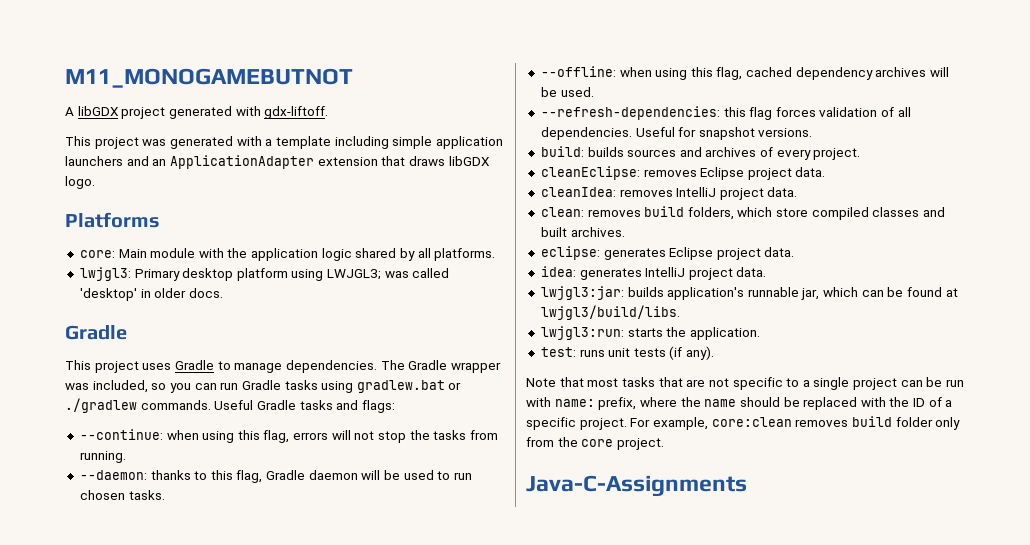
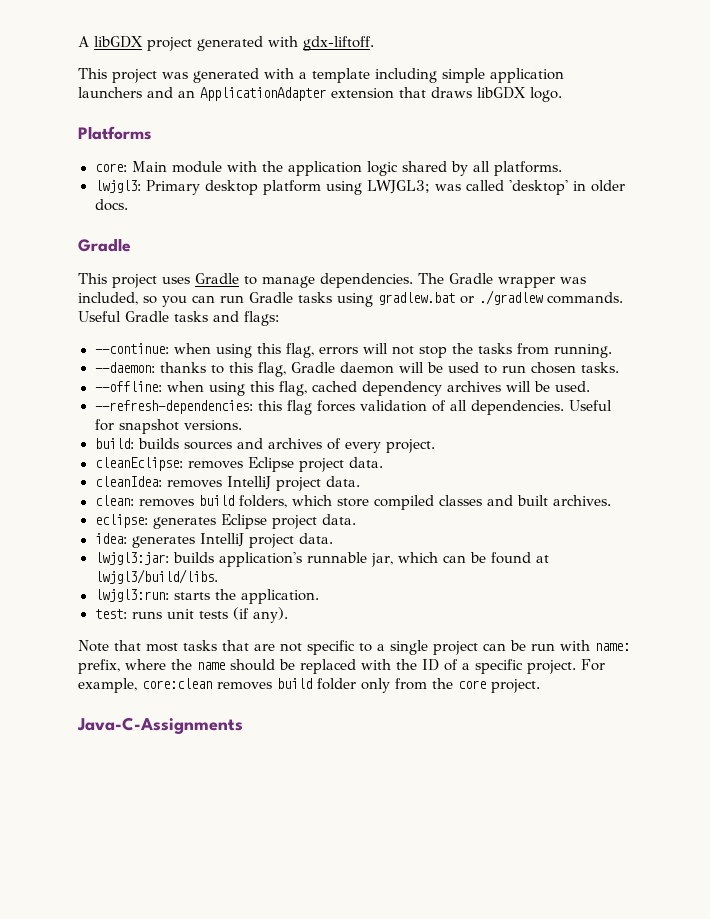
[65,68,353,88] M11_MONOGAMEBUTNOT // -> (78, 41) none

